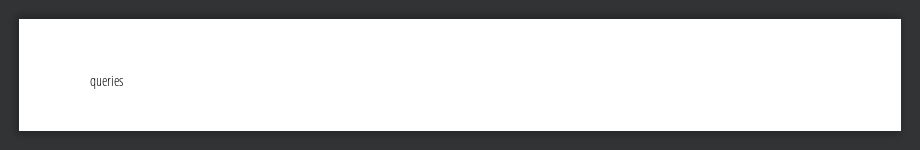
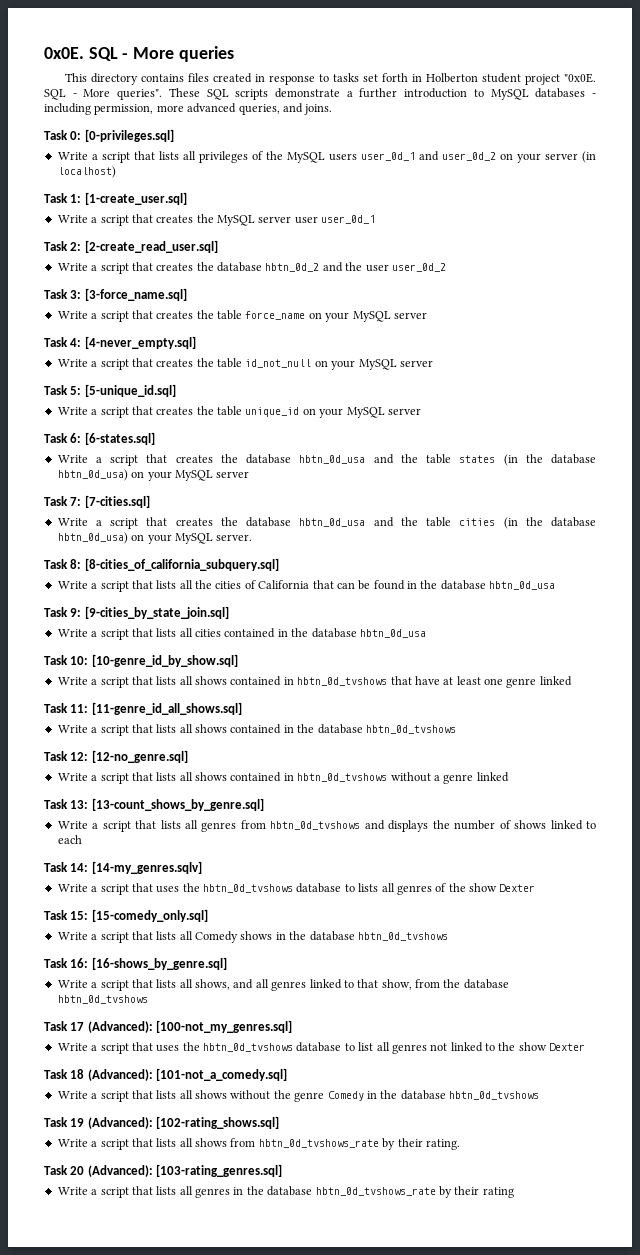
[90,76,123,89] queries -> [44,46,234,62] [65,73,596,85] [44,88,596,100] [44,103,333,115] [44,129,174,142] [57,151,596,163] [57,166,116,178] [44,192,187,205] [57,214,376,226] [44,240,218,253] [57,262,446,274] [44,288,187,301] [57,310,427,322] [44,336,196,349] [57,358,433,370] [44,384,176,397] [57,406,421,418] [44,432,155,445] [57,454,596,466] [57,469,250,481] [44,495,150,508] [57,517,596,529] [57,532,253,544] [44,558,279,571] [57,580,556,592] [44,606,229,619] [57,628,426,640] [44,654,238,667] [57,676,572,688] [44,702,242,715] [57,724,456,736] [44,750,188,763] [57,772,509,784] [44,798,264,811] [57,820,596,832] [57,835,82,844] [44,861,202,874] [57,883,536,895] [44,909,208,922] [57,931,448,943] [44,957,227,970] [57,979,509,991] [57,995,148,1004] [44,1020,293,1033] [57,1042,586,1054] [44,1068,288,1081] [57,1090,539,1102] [44,1116,280,1129] [57,1138,460,1150] [44,1164,283,1177] [57,1186,514,1198] 0x0E. SQL - More queries // This directory contains files created in response to tasks set forth in Holberton student project "0x0E. SQL - More queries". These SQL scripts demonstrate a further introduction to MySQL databases - including permission, more advanced queries, and joins. // Task 0: [0-privileges.sql] // Write a script that lists all privileges of the MySQL users user_0d_1 and user_0d_2 on your server (in localhost) // Task 1: [1-create_user.sql] // Write a script that creates the MySQL server user user_0d_1 // Task 2: [2-create_read_user.sql] // Write a script that creates the database hbtn_0d_2 and the user user_0d_2 // Task 3: [3-force_name.sql] // Write a script that creates the table force_name on your MySQL server // Task 4: [4-never_empty.sql] // Write a script that creates the table id_not_null on your MySQL server // Task 5: [5-unique_id.sql] // Write a script that creates the table unique_id on your MySQL server // Task 6: [6-states.sql] // Write a script that creates the database hbtn_0d_usa and the table states (in the database hbtn_0d_usa) on your MySQL server // Task 7: [7-cities.sql] // Write a script that creates the database hbtn_0d_usa and the table cities (in the database hbtn_0d_usa) on your MySQL server. // Task 8: [8-cities_of_california_subquery.sql] // Write a script that lists all the cities of California that can be found in the database hbtn_0d_usa // Task 9: [9-cities_by_state_join.sql] // Write a script that lists all cities contained in the database hbtn_0d_usa // Task 10: [10-genre_id_by_show.sql] // Write a script that lists all shows contained in hbtn_0d_tvshows that have at least one genre linked // Task 11: [11-genre_id_all_shows.sql] // Write a script that lists all shows contained in the database hbtn_0d_tvshows // Task 12: [12-no_genre.sql] // Write a script that lists all shows contained in hbtn_0d_tvshows without a genre linked // Task 13: [13-count_shows_by_genre.sql] // Write a script that lists all genres from hbtn_0d_tvshows and displays the number of shows linked to each // Task 14: [14-my_genres.sqlv] // Write a script that uses the hbtn_0d_tvshows database to lists all genres of the show Dexter // Task 15: [15-comedy_only.sql] // Write a script that lists all Comedy shows in the database hbtn_0d_tvshows // Task 16: [16-shows_by_genre.sql] // Write a script that lists all shows, and all genres linked to that show, from the database hbtn_0d_tvshows // Task 17 (Advanced): [100-not_my_genres.sql] // Write a script that uses the hbtn_0d_tvshows database to list all genres not linked to the show Dexter // Task 18 (Advanced): [101-not_a_comedy.sql] // Write a script that lists all shows without the genre Comedy in the database hbtn_0d_tvshows // Task 19 (Advanced): [102-rating_shows.sql] // Write a script that lists all shows from hbtn_0d_tvshows_rate by their rating. // Task 20 (Advanced): [103-rating_genres.sql] // Write a script that lists all genres in the database hbtn_0d_tvshows_rate by their rating

